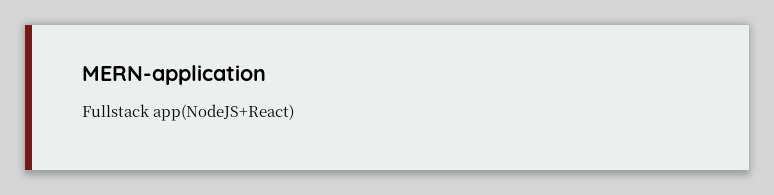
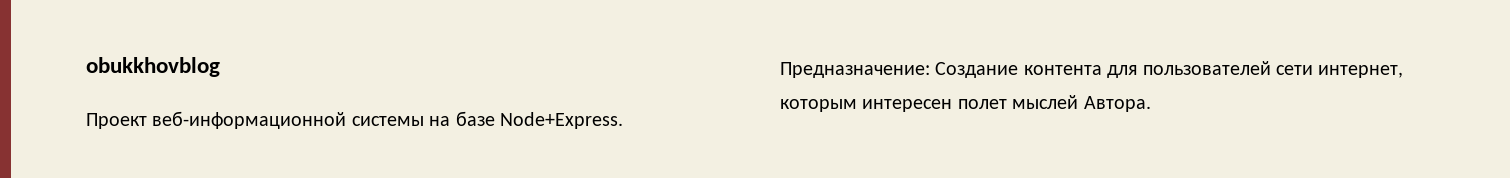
[82,65,266,85] [82,104,295,121] MERN-application // Fullstack app(NodeJS+React) -> [86,57,220,77] [86,111,623,129] [780,61,1404,78] [780,95,1151,112] obukkhovblog // Проект веб-информационной системы на базе Node+Express. Предназначение: Создание контента для пользователей сети интернет, которым интересен полет мыслей Автора.

